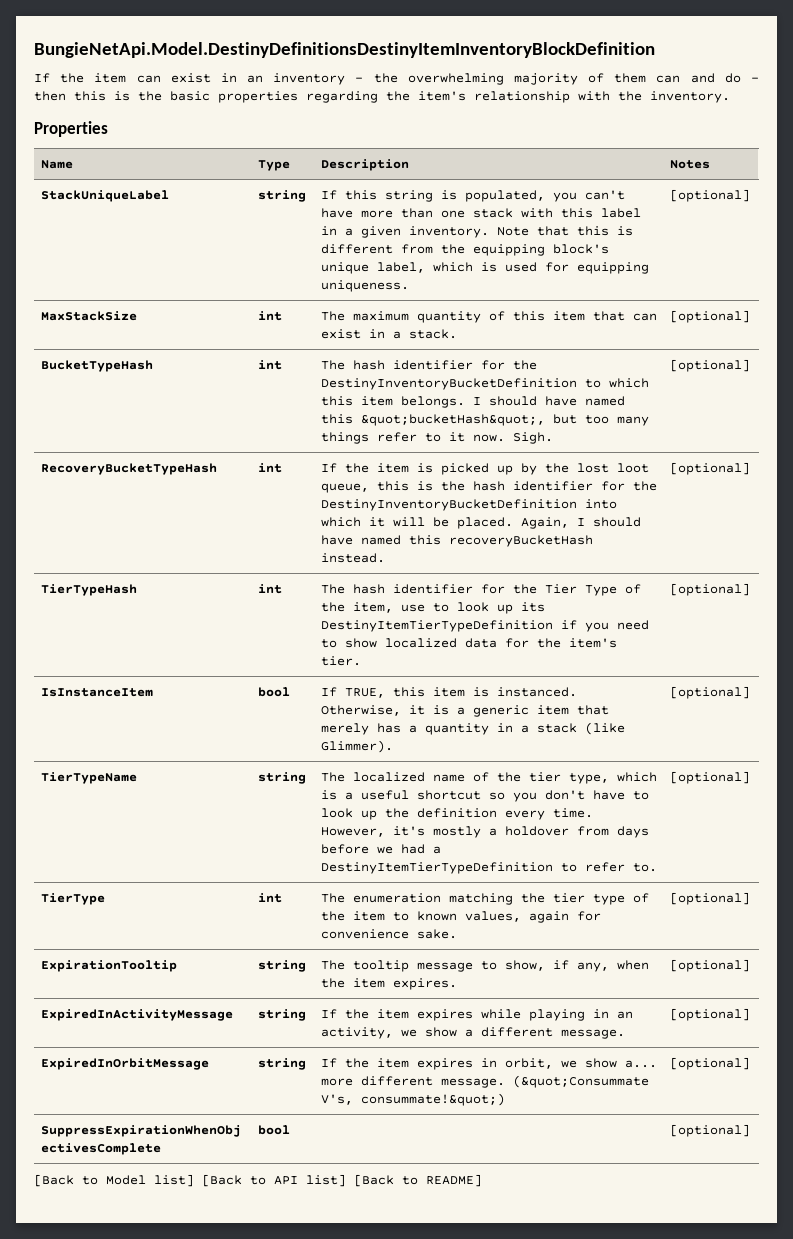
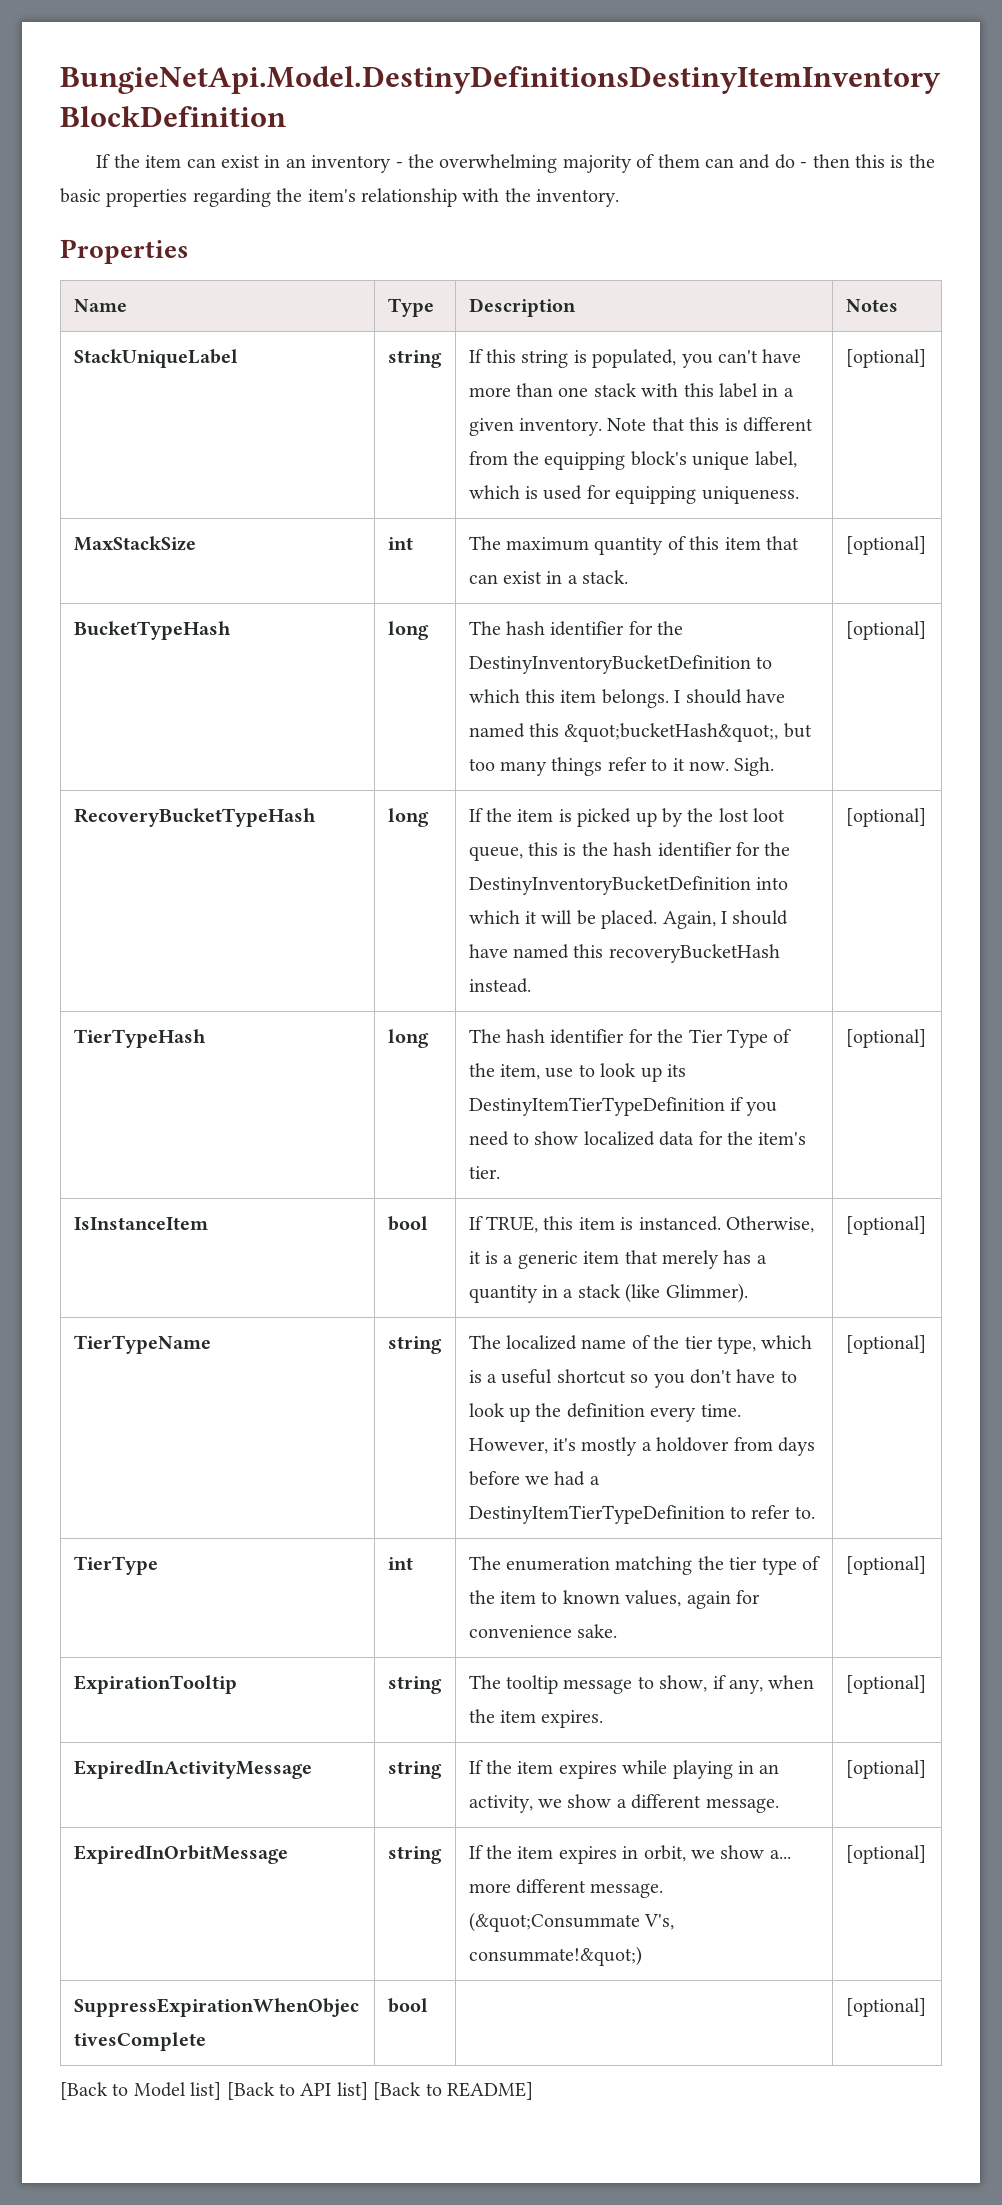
[257,360,282,370] int -> [387,621,429,640] long
[257,463,282,473] int -> [387,808,429,827] long
[257,584,282,594] int -> [387,1029,429,1048] long

